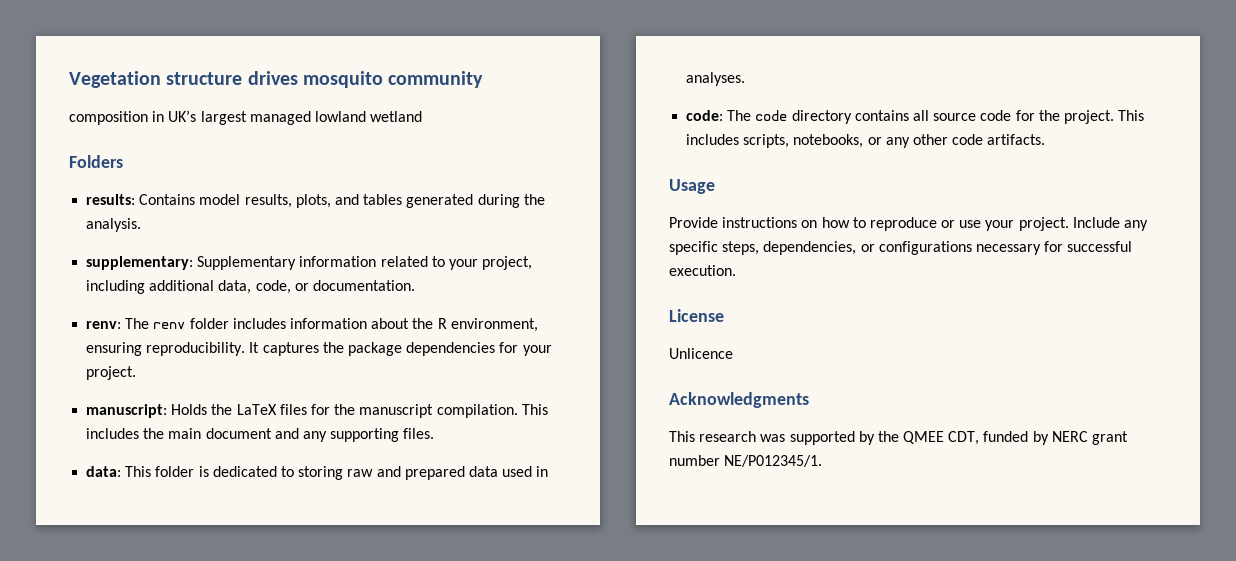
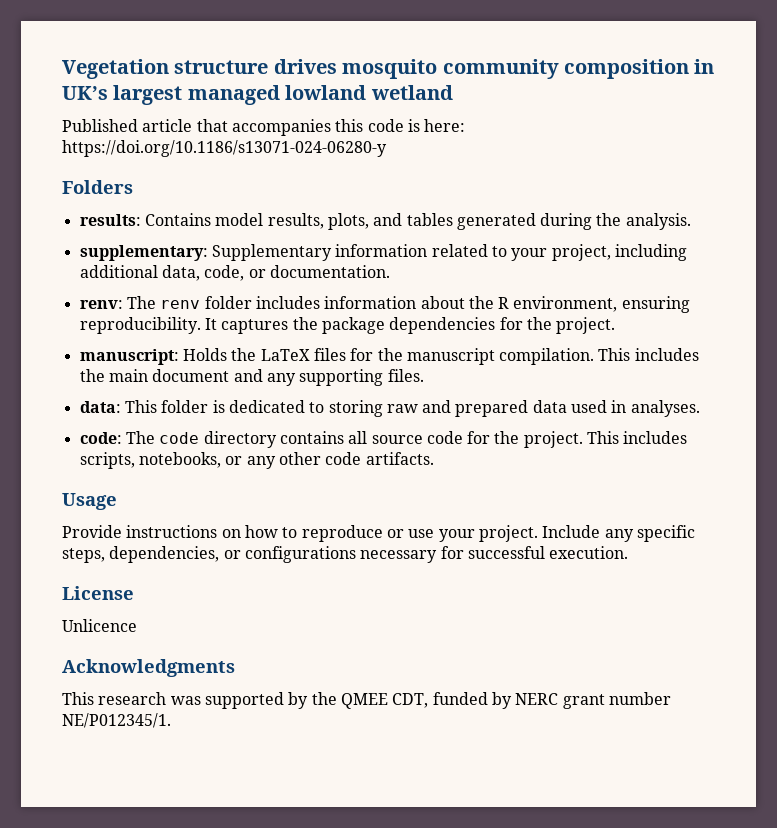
(484, 79) // -> (559, 69) none
(423, 116) none -> [62,119,466,136] [62,140,387,157] // Published article that accompanies this code is here: https://doi.org/10.1186/s13071-024-06280-y
[522,345,552,356] your -> [526,317,552,330] the

